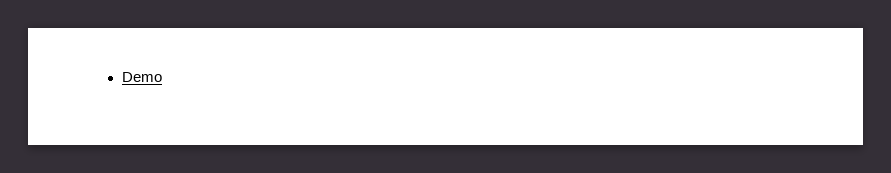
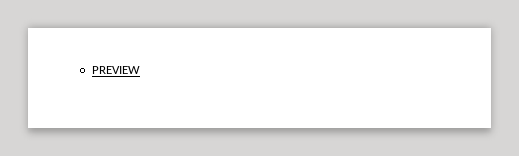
[121,72,162,82] Demo -> [91,66,140,74] PREVIEW

